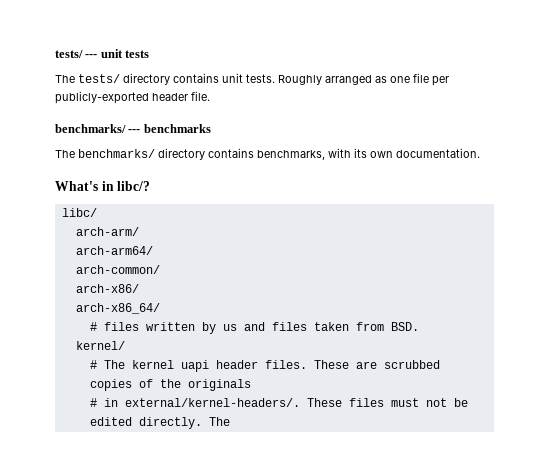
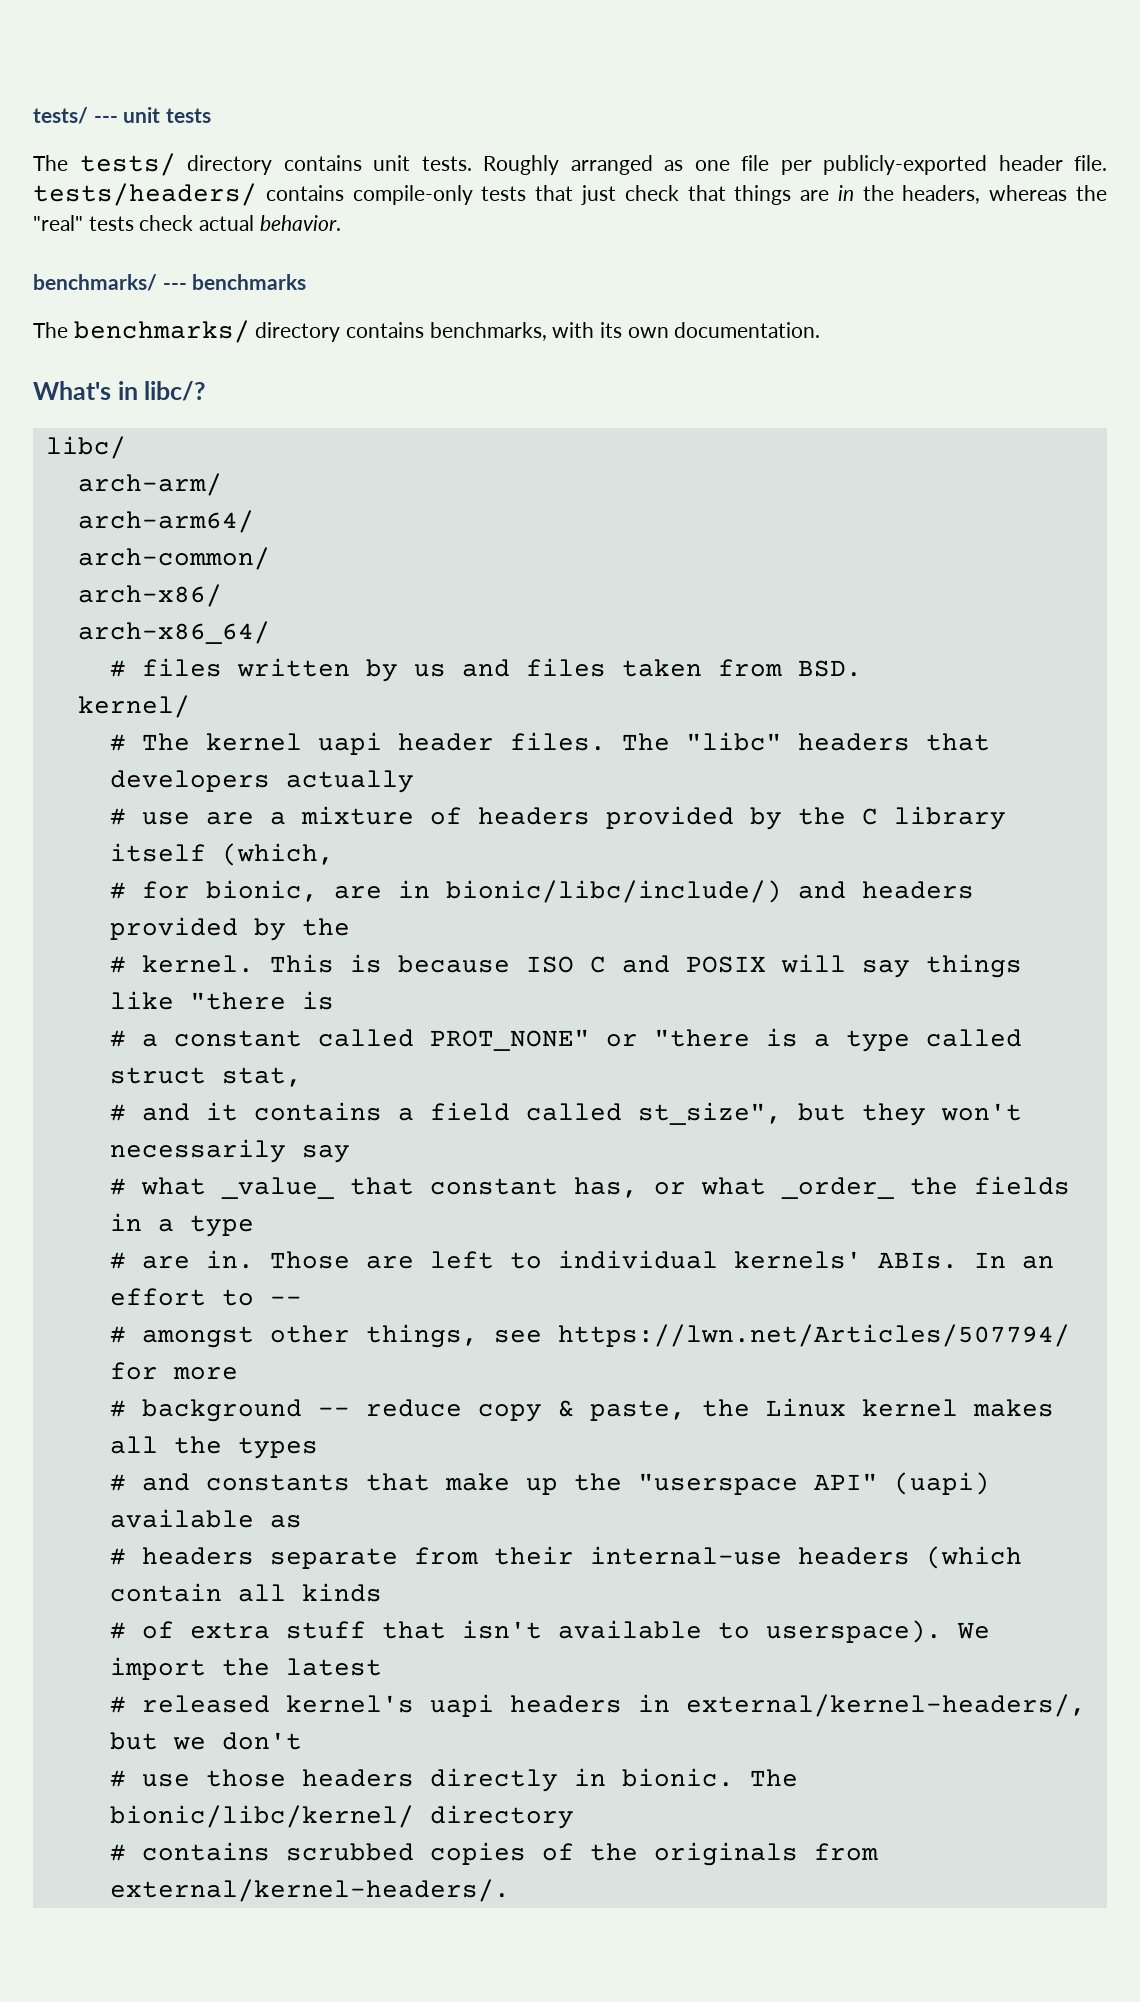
(210, 96) none -> [33,183,1107,206] [33,215,341,231] tests/headers/ contains compile-only tests that just check that things are in the headers, whereas the "real" tests check actual behavior.
[313,360,377,369] These are -> [621,732,990,751] [109,770,414,793] [109,806,1006,830] [109,843,334,866] [109,880,974,903] [109,917,350,941] [109,954,1022,978] [109,991,334,1010] [109,1028,1022,1052] [109,1067,302,1087] [109,1102,1022,1126] [109,1139,350,1163] [109,1176,1070,1199] [109,1213,254,1237] [109,1250,1054,1269] [109,1288,302,1306] [109,1324,1070,1348] [109,1362,238,1380] [109,1398,1054,1422] [109,1436,318,1459] [109,1472,990,1495] [109,1509,302,1528] [109,1546,1022,1569] [109,1583,382,1602] [109,1620,990,1643] [109,1657,382,1680] [109,1694,1086,1717] [109,1732,302,1750] [109,1768,798,1792] [109,1805,574,1829] [109,1842,270,1861] The "libc" headers that developers actually // # use are a mixture of headers provided by the C library itself (which, // # for bionic, are in bionic/libc/include/) and headers provided by the // # kernel. This is because ISO C and POSIX will say things like "there is // # a constant called PROT_NONE" or "there is a type called struct stat, // # and it contains a field called st_size", but they won't necessarily say // # what _value_ that constant has, or what _order_ the fields in a type // # are in. Those are left to individual kernels' ABIs. In an effort to -- // # amongst other things, see https://lwn.net/Articles/507794/ for more // # background -- reduce copy & paste, the Linux kernel makes all the types // # and constants that make up the "userspace API" (uapi) available as // # headers separate from their internal-use headers (which contain all kinds // # of extra stuff that isn't available to userspace). We import the latest // # released kernel's uapi headers in external/kernel-headers/, but we don't // # use those headers directly in bionic. The bionic/libc/kernel/ directory // # contains
[89,398,468,407] [89,417,230,429] // # in external/kernel-headers/. These files must not be edited directly. The -> [813,1843,878,1861] [109,1879,510,1902] from external/kernel-headers/.

